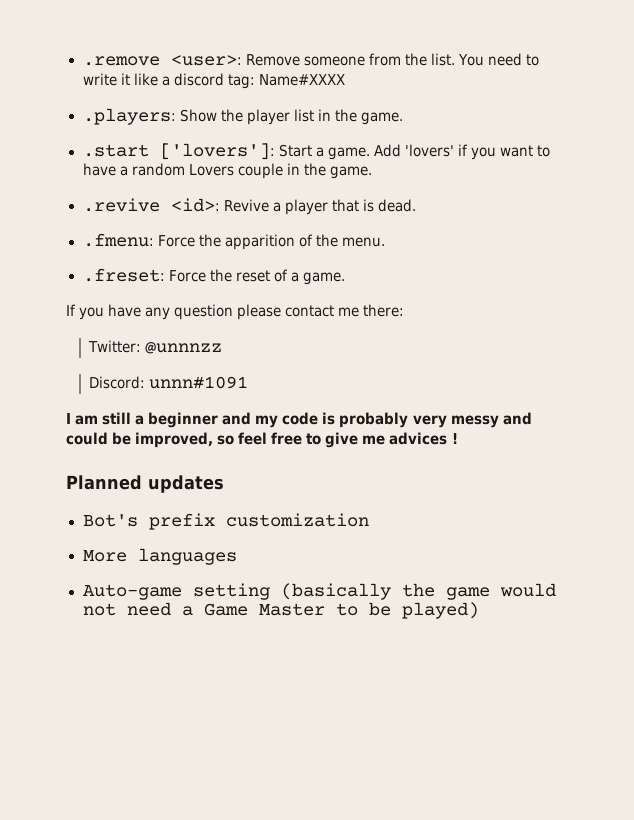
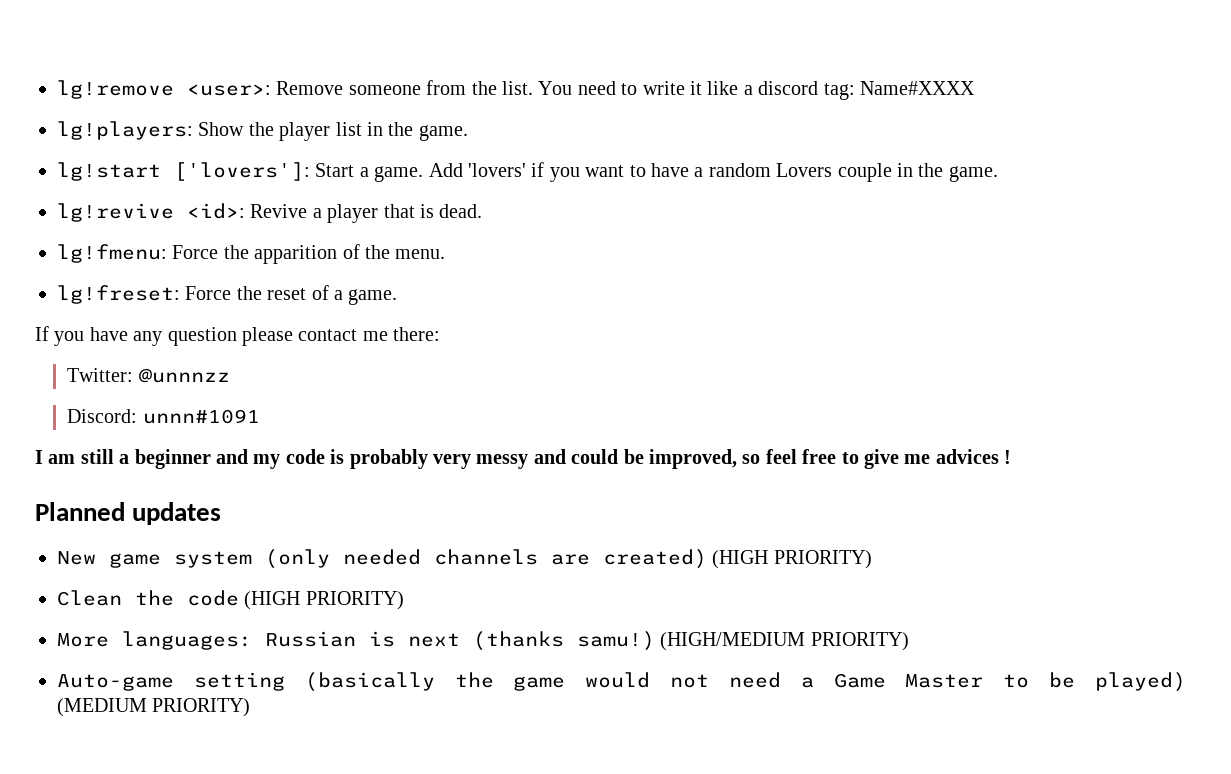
[82,56,160,66] .remove -> [57,80,174,99] lg!remove
[82,108,176,125] .players: -> [57,121,193,140] lg!players:
[82,144,149,157] .start -> [57,162,161,181] lg!start
[82,198,160,212] .revive -> [57,203,174,222] lg!revive
[82,233,154,247] .fmenu: -> [57,244,167,263] lg!fmenu:
[82,268,165,282] .freset: -> [57,285,180,304] lg!freset:
[82,513,369,530] [82,548,237,565] Bot's prefix customization // More languages -> [57,549,872,569] [57,590,404,610] [57,631,909,651] New game system (only needed channels are created) (HIGH PRIORITY) // Clean the code (HIGH PRIORITY) // More languages: Russian is next (thanks samu!) (HIGH/MEDIUM PRIORITY)
(479, 610) none -> [57,698,251,717] (MEDIUM PRIORITY)

